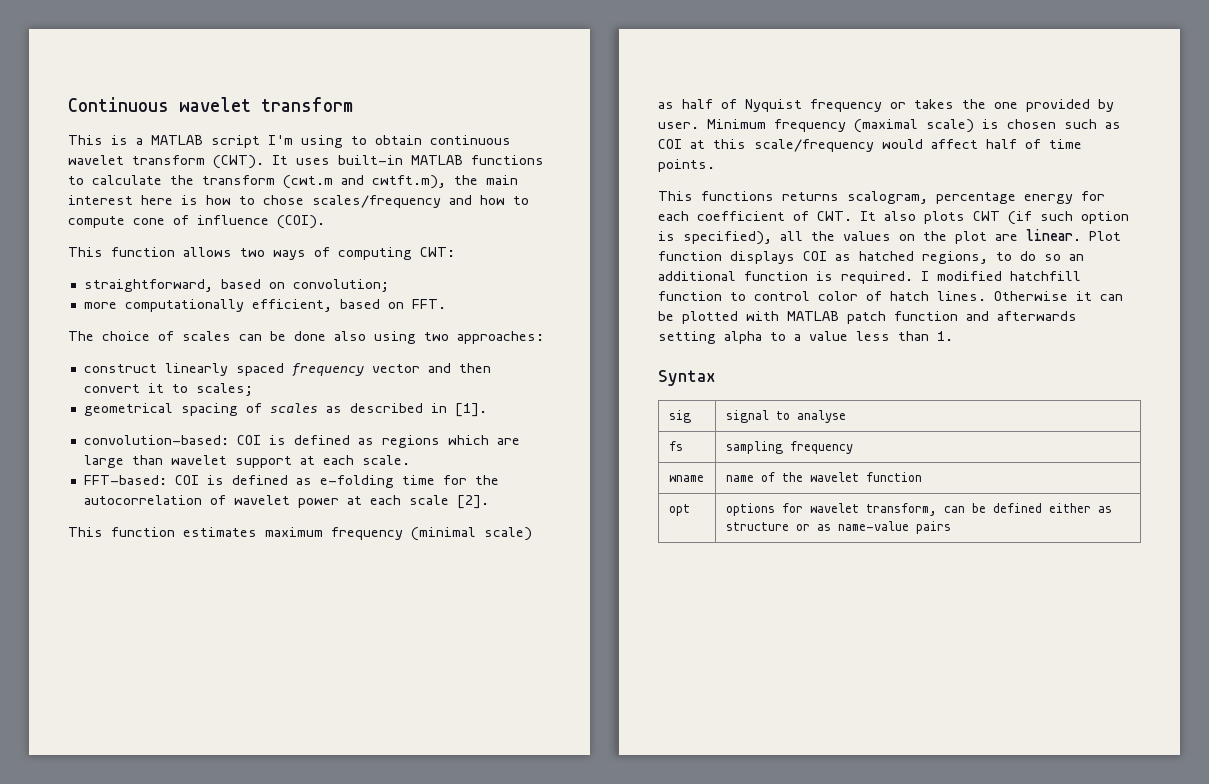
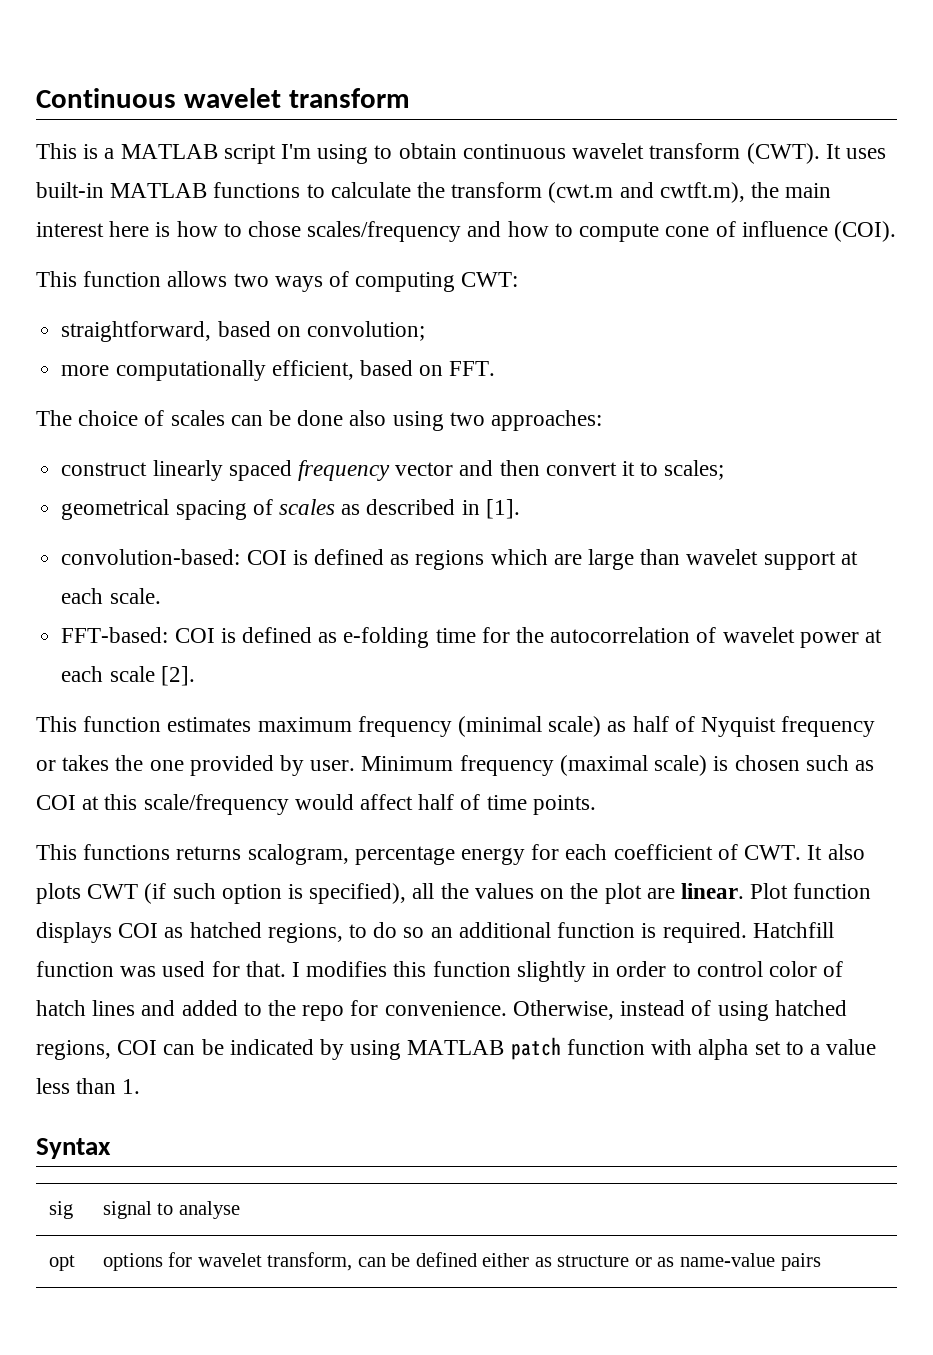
[921,271,1081,281] [658,291,722,301] I modified hatchfill function -> [752,922,834,938] [36,961,667,982] Hatchfill function was used for that. I modifies this function slightly in order
[937,291,1123,301] [658,311,1077,324] [658,331,762,344] lines. Otherwise it can be plotted with MATLAB patch function and afterwards setting alpha -> [92,1000,847,1021] [36,1037,781,1060] lines and added to the repo for convenience. Otherwise, instead of using hatched regions, COI can be indicated by using MATLAB patch function with alpha set
[668,441,683,451] [725,441,853,454] [668,475,704,482] [725,472,922,482] // fs | sampling frequency // wname | name of the wavelet function -> (240, 1210) none

